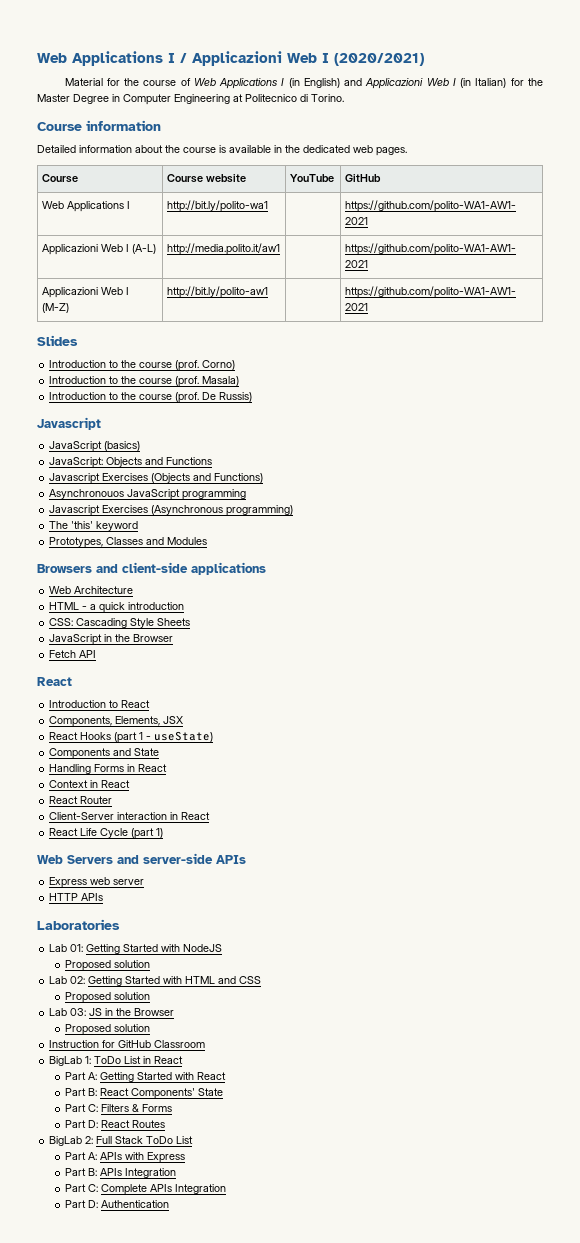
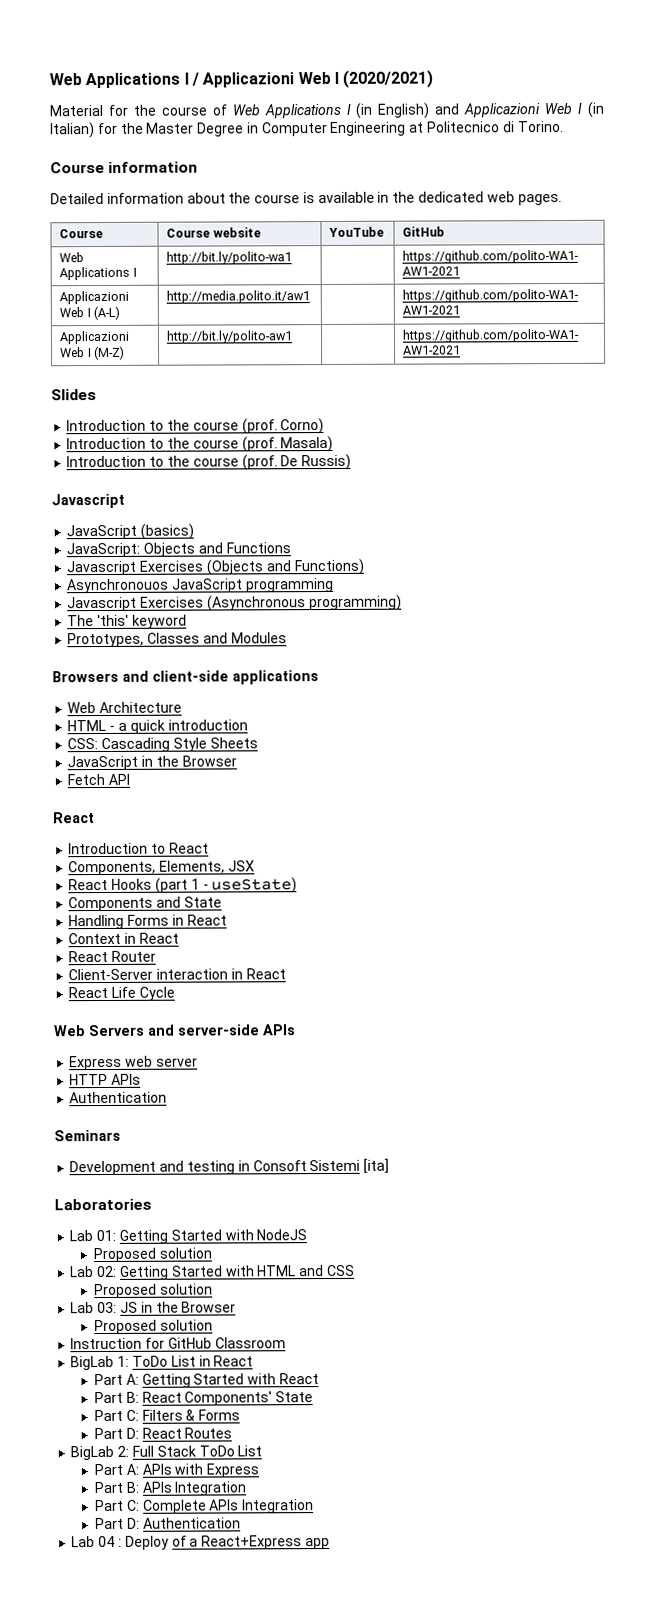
[131,828,164,839] (part 1) -> (175, 993) none
(104, 897) none -> [69,1091,168,1104] [54,1129,121,1142] [69,1158,390,1176] // Authentication // Seminars // Development and testing in Consoft Sistemi [ita]
(170, 1204) none -> [71,1535,330,1550] // Lab 04 : Deploy of a React+Express app

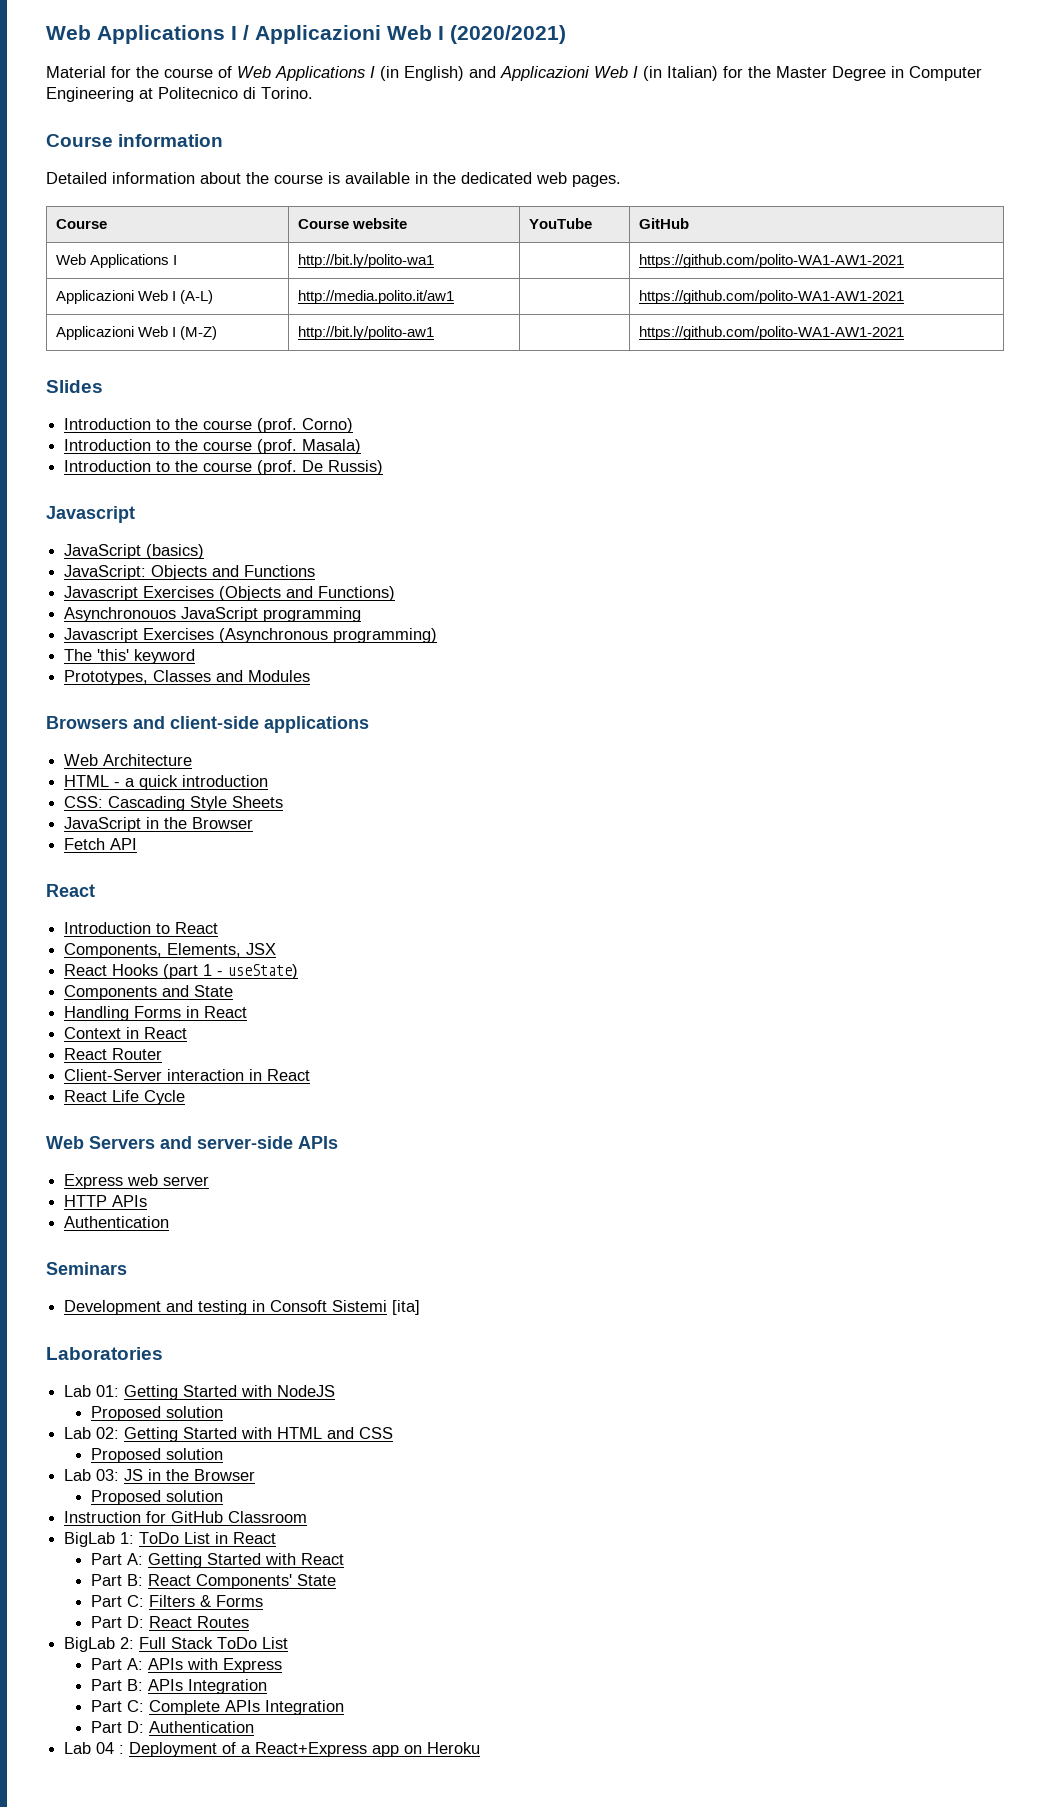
[124,1535,169,1550] Deploy -> [129,1742,218,1757] Deployment
(330, 1544) none -> [404,1742,481,1754] on Heroku

